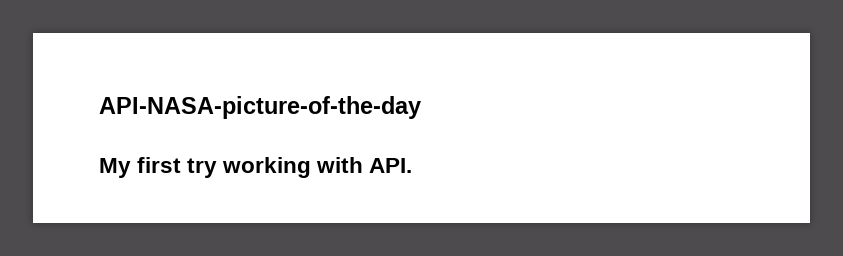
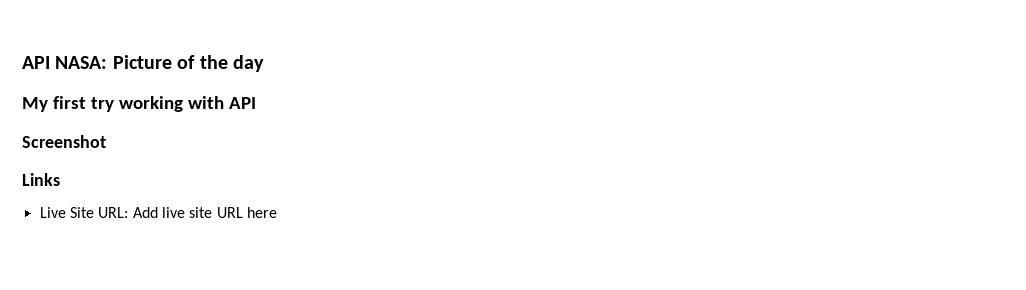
[99,96,421,119] API-NASA-picture-of-the-day -> [22,55,264,72] API NASA: Picture of the day
[369,158,413,173] API. -> [228,97,256,109] [22,135,106,148] [22,173,60,186] [39,207,277,218] API // Screenshot // Links // Live Site URL: Add live site URL here

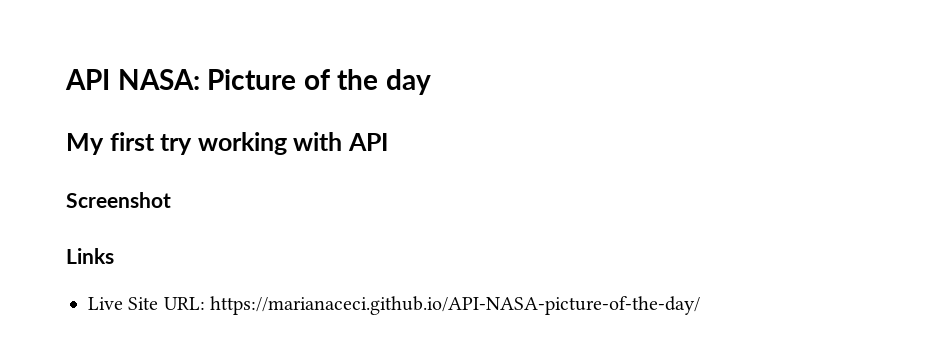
[132,207,277,218] Add live site URL here -> [210,296,701,315] https://marianaceci.github.io/API-NASA-picture-of-the-day/

